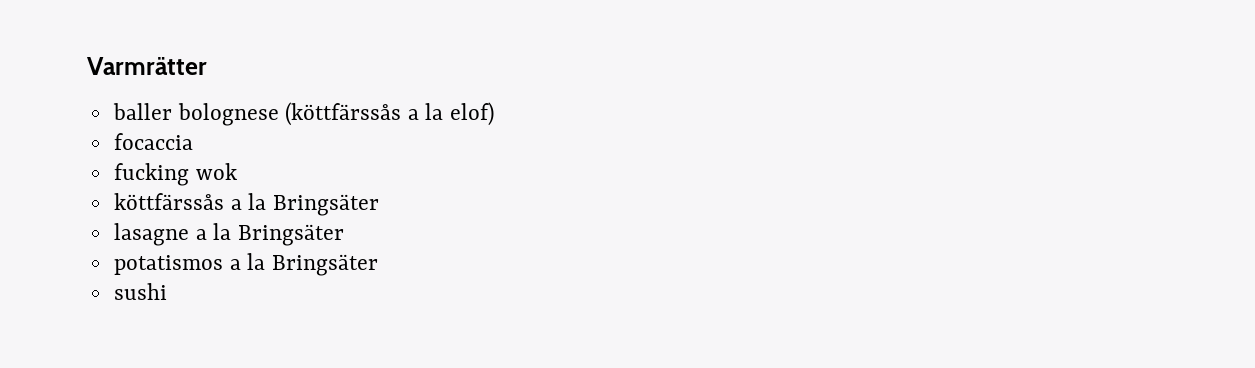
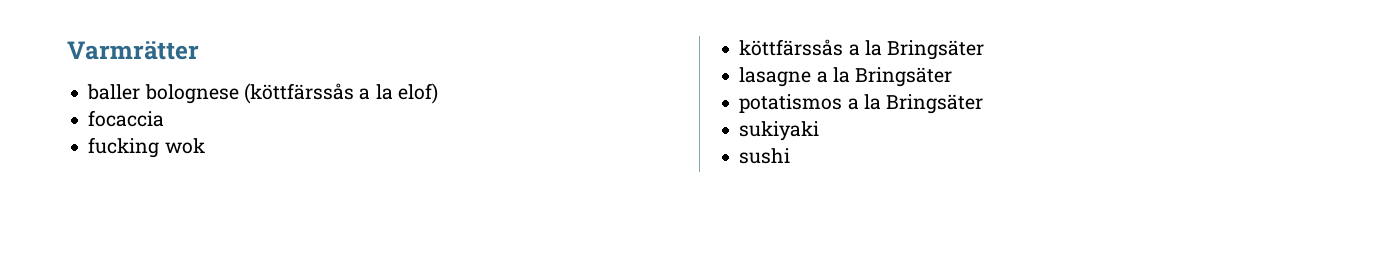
(378, 265) none -> [739,121,820,141] // sukiyaki

